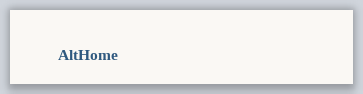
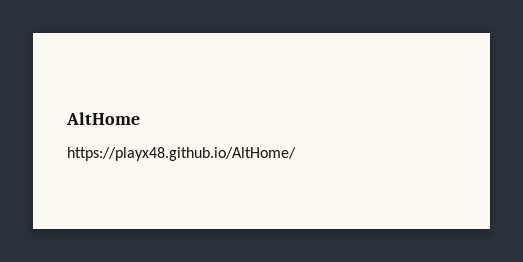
(118, 55) none -> [67,147,296,161] // https://playx48.github.io/AltHome/

